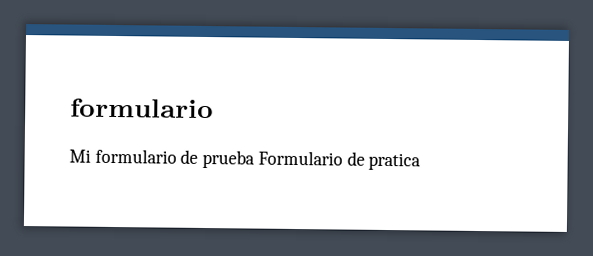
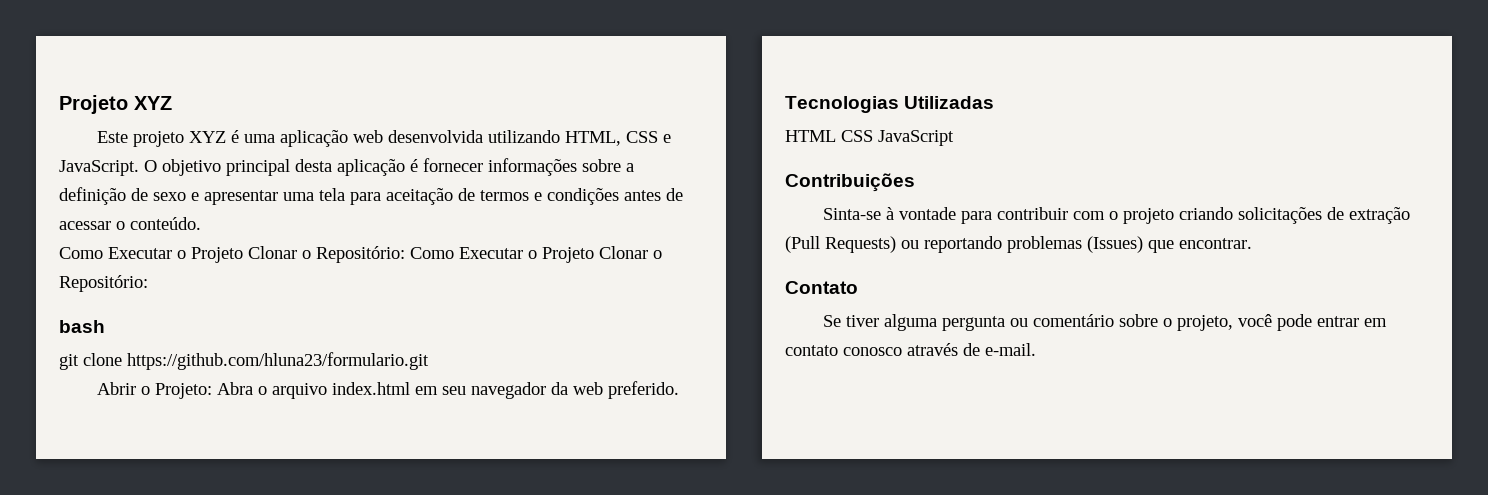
[70,98,214,119] [69,148,422,171] formulario // Mi formulario de prueba Formulario de pratica -> [59,95,172,114] [97,130,672,147] [59,158,634,176] [59,187,683,205] [59,217,201,230] [59,246,662,263] [59,275,148,292] [59,320,105,333] [59,352,429,370] [97,381,680,399] [785,96,995,113] [785,130,954,146] [785,173,915,192] [823,207,1411,224] [785,236,1252,253] [785,281,858,294] [823,314,1388,331] [785,343,1036,356] Projeto XYZ // Este projeto XYZ é uma aplicação web desenvolvida utilizando HTML, CSS e JavaScript. O objetivo principal desta aplicação é fornecer informações sobre a definição de sexo e apresentar uma tela para aceitação de termos e condições antes de acessar o conteúdo. // Como Executar o Projeto Clonar o Repositório: Como Executar o Projeto Clonar o Repositório: // bash // git clone https://github.com/hluna23/formulario.git // Abrir o Projeto: Abra o arquivo index.html em seu navegador da web preferido. // Tecnologias Utilizadas // HTML CSS JavaScript // Contribuições // Sinta-se à vontade para contribuir com o projeto criando solicitações de extração (Pull Requests) ou reportando problemas (Issues) que encontrar. // Contato // Se tiver alguma pergunta ou comentário sobre o projeto, você pode entrar em contato conosco através de e-mail.

